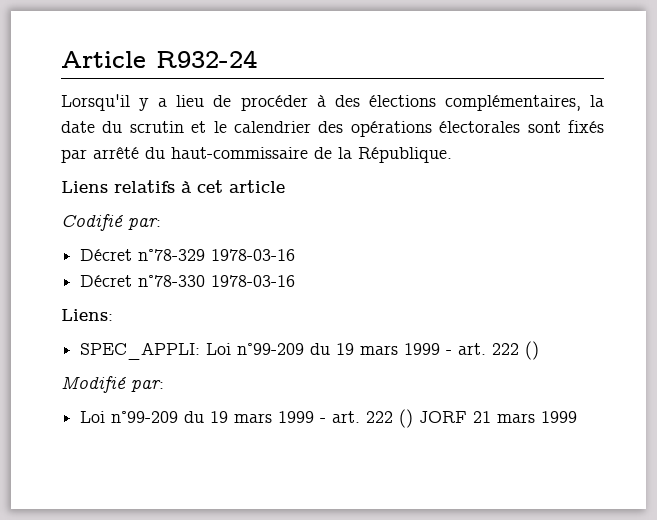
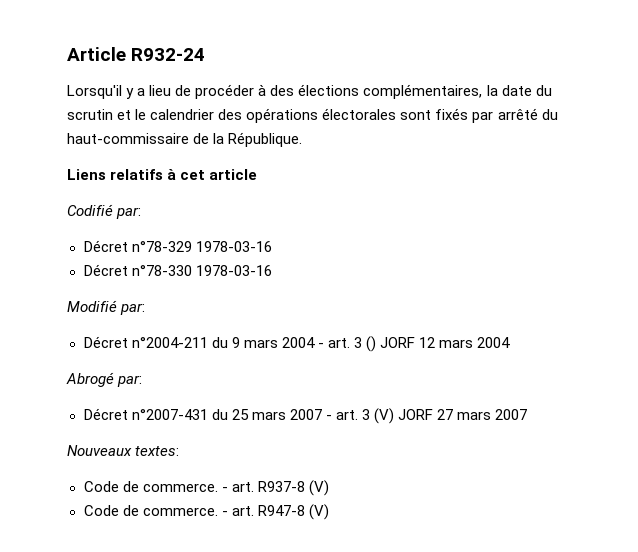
[61,309,113,321] [80,341,540,360] [61,376,164,393] [80,411,394,423] Liens: // SPEC_APPLI: Loi n°99-209 du 19 mars 1999 - art. 222 () // Modifié par: // Loi n°99-209 du 19 mars 1999 - art. 222 -> [67,300,146,315] [83,336,362,348] Modifié par: // Décret n°2004-211 du 9 mars 2004 - art. 3
[473,411,578,423] 21 mars 1999 -> [419,337,511,348] [66,372,143,387] [83,408,528,424] [67,445,180,456] [83,480,329,496] [83,504,329,520] 12 mars 2004 // Abrogé par: // Décret n°2007-431 du 25 mars 2007 - art. 3 (V) JORF 27 mars 2007 // Nouveaux textes: // Code de commerce. - art. R937-8 (V) // Code de commerce. - art. R947-8 (V)

